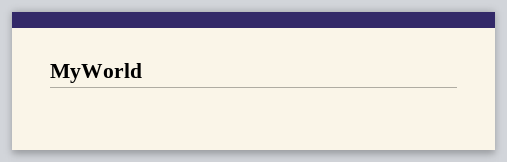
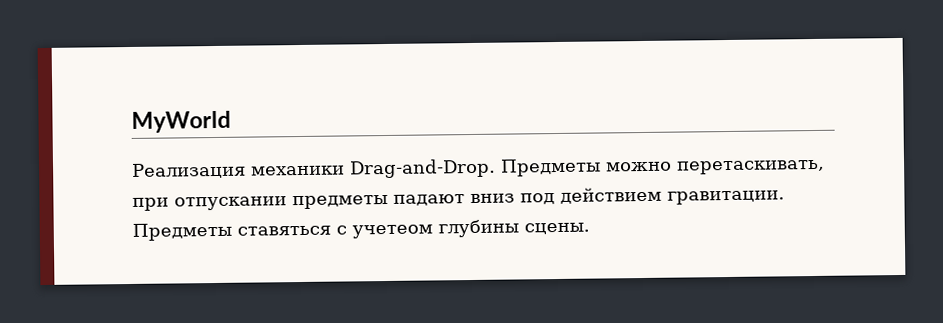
(142, 73) none -> [132,158,825,179] [132,186,785,211] [132,219,590,241] // Реализация механики Drag-and-Drop. Предметы можно перетаскивать, при отпускании предметы падают вниз под действием гравитации. Предметы ставяться с учетеом глубины сцены.

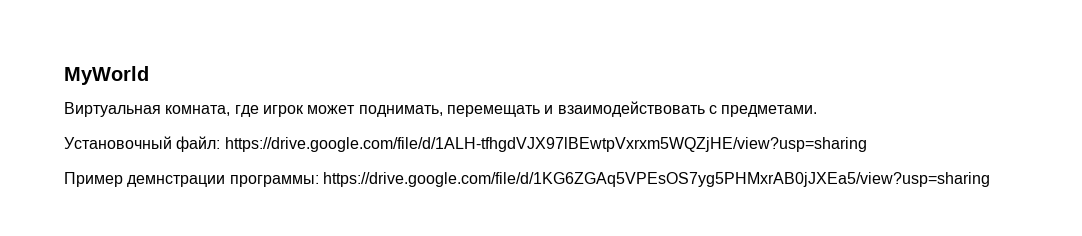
[132,158,825,179] [132,186,785,211] [132,219,590,241] Реализация механики Drag-and-Drop. Предметы можно перетаскивать, при отпускании предметы падают вниз под действием гравитации. Предметы ставяться с учетеом глубины сцены. -> [64,101,818,117] [64,136,867,152] [64,172,990,187] Виртуальная комната, где игрок может поднимать, перемещать и взаимодействовать с предметами. // Установочный файл: https://drive.google.com/file/d/1ALH-tfhgdVJX97lBEwtpVxrxm5WQZjHE/view?usp=sharing // Пример демнстрации программы: https://drive.google.com/file/d/1KG6ZGAq5VPEsOS7yg5PHMxrAB0jJXEa5/view?usp=sharing

